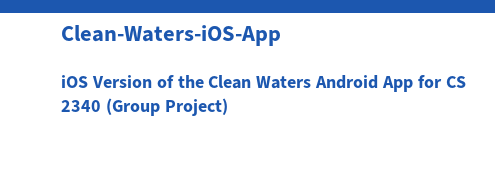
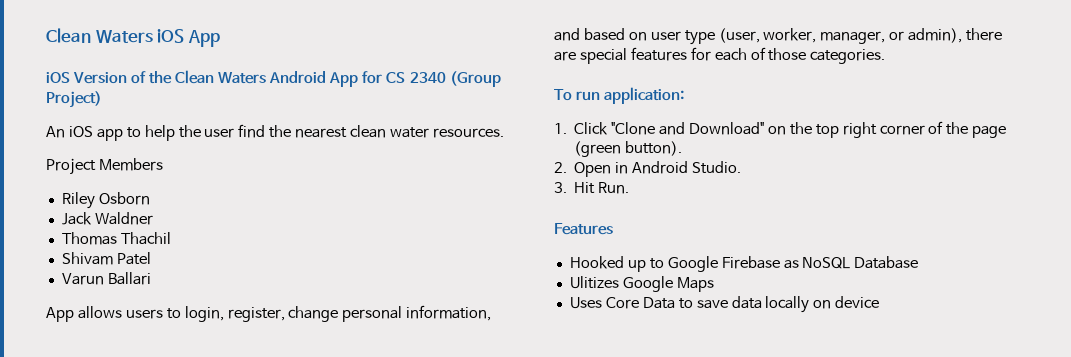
[61,25,281,46] Clean-Waters-iOS-App -> [46,28,220,47] Clean Waters iOS App
(228, 107) none -> [46,124,504,141] [46,158,163,175] [61,192,150,209] [61,212,153,225] [61,232,171,245] [61,252,151,265] [61,272,151,285] [46,305,492,322] [554,28,1003,45] [554,47,886,64] [554,87,685,104] [554,121,1007,138] [574,141,683,157] [554,161,741,177] [554,182,630,194] [554,223,613,235] [569,256,919,272] [569,276,714,292] [569,296,880,313] // An iOS app to help the user find the nearest clean water resources. // Project Members // Riley Osborn // Jack Waldner // Thomas Thachil // Shivam Patel // Varun Ballari // App allows users to login, register, change personal information, and based on user type (user, worker, manager, or admin), there are special features for each of those categories. // To run application: // 1. Click "Clone and Download" on the top right corner of the page (green button). // 2. Open in Android Studio. // 3. Hit Run. // Features // Hooked up to Google Firebase as NoSQL Database // Ulitizes Google Maps // Uses Core Data to save data locally on device

